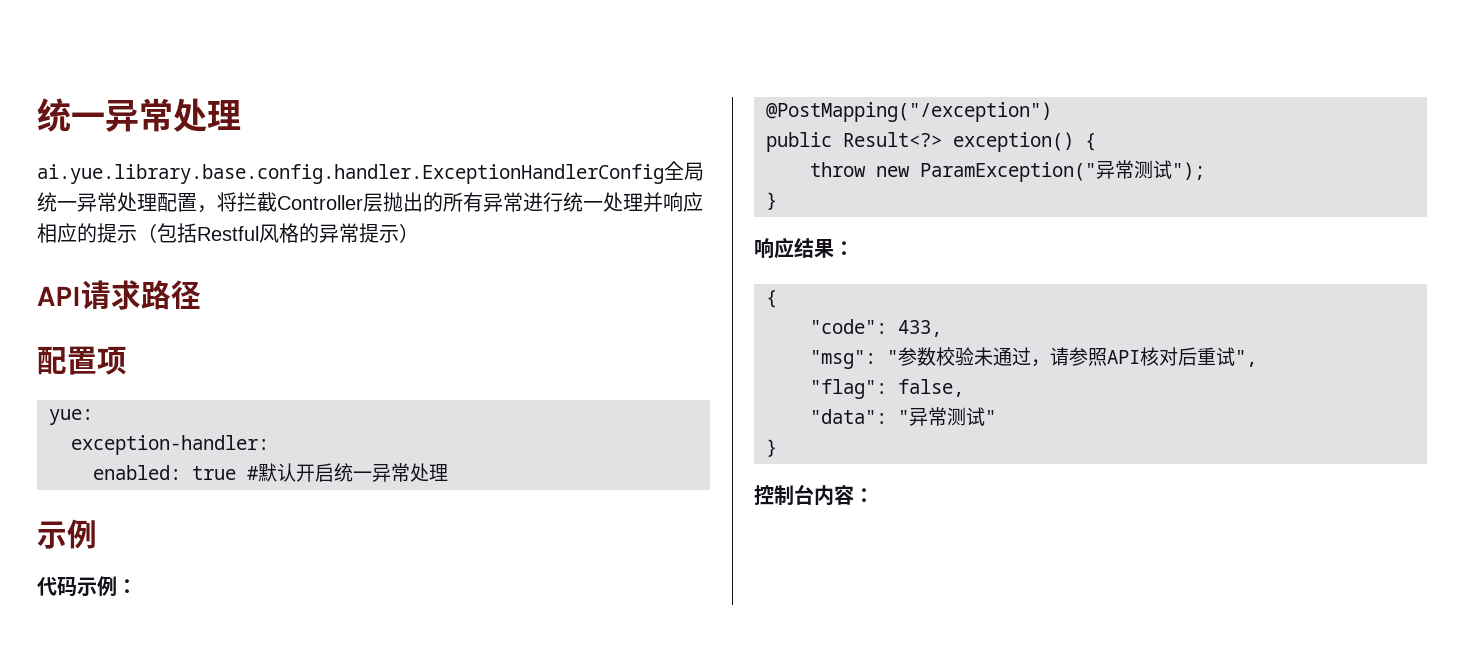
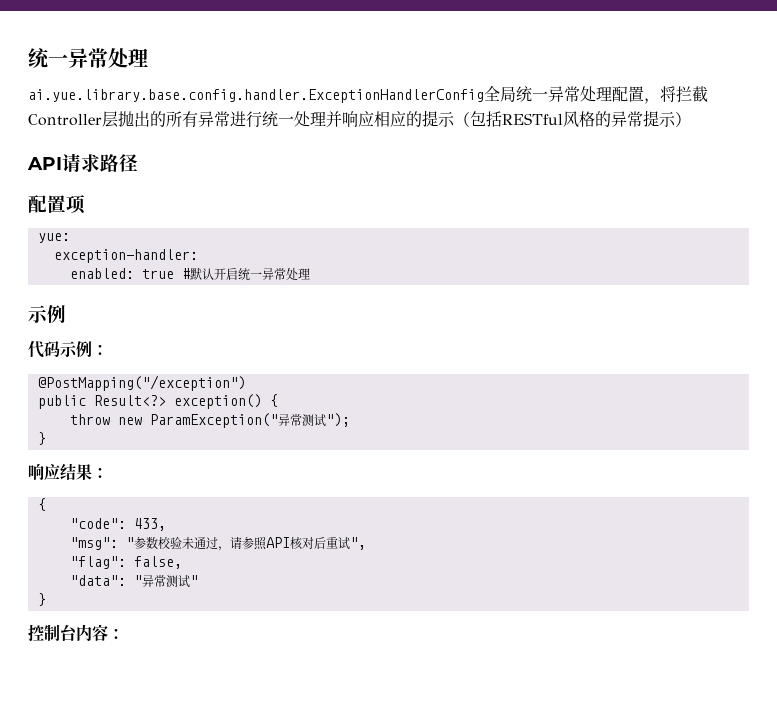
[197,226,259,241] Restful -> [502,113,563,125] RESTful

